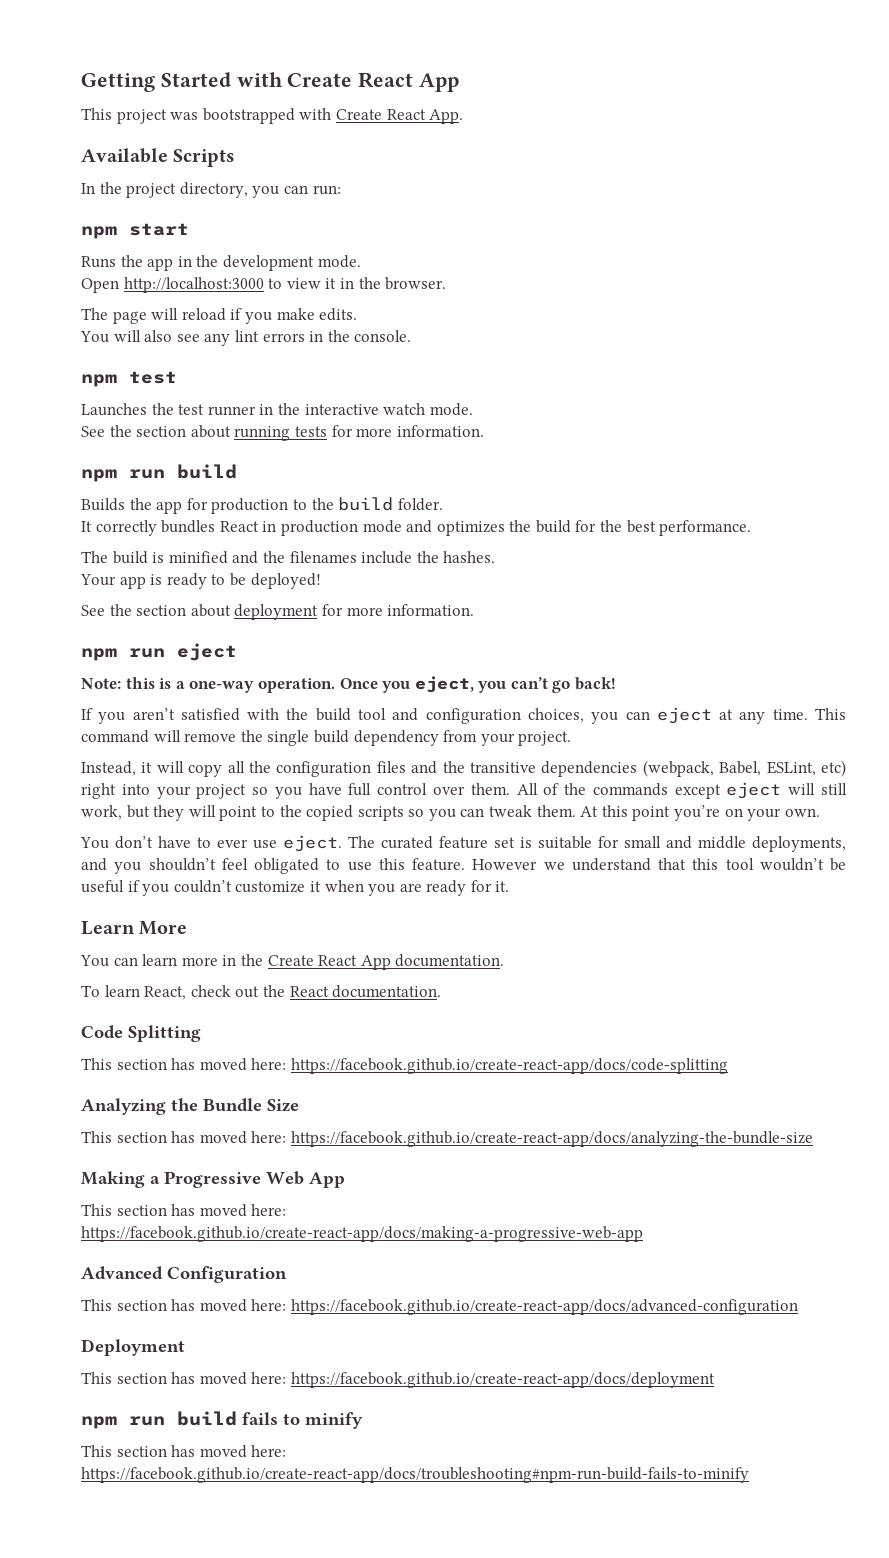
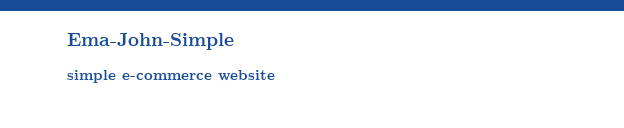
[81,72,460,92] [81,108,464,124] [81,148,236,167] [81,182,341,198] [81,223,189,239] [81,255,361,271] [81,277,447,293] [81,308,358,324] [80,330,412,346] [81,371,177,387] [81,403,473,416] [81,425,484,441] [81,464,237,482] [81,497,443,514] [81,520,752,536] [81,551,496,564] [80,573,321,589] [81,604,475,620] [81,643,237,661] [81,676,617,693] [81,707,846,724] [81,730,572,746] [81,760,846,777] [81,782,848,799] [81,805,820,821] [80,835,846,852] [81,858,846,874] [81,880,510,896] [81,921,188,935] [80,954,505,970] [81,985,442,1000] [81,1025,201,1042] [81,1058,728,1074] [81,1098,299,1115] [81,1131,813,1147] [81,1171,345,1188] [81,1204,287,1217] [81,1226,643,1242] [81,1266,287,1283] [81,1299,798,1315] [81,1339,185,1356] [81,1372,715,1388] [81,1411,363,1429] [81,1445,287,1458] [81,1467,749,1483] Getting Started with Create React App // This project was bootstrapped with Create React App. // Available Scripts // In the project directory, you can run: // npm start // Runs the app in the development mode. // Open http://localhost:3000 to view it in the browser. // The page will reload if you make edits. // You will also see any lint errors in the console. // npm test // Launches the test runner in the interactive watch mode. // See the section about running tests for more information. // npm run build // Builds the app for production to the build folder. // It correctly bundles React in production mode and optimizes the build for the best performance. // The build is minified and the filenames include the hashes. // Your app is ready to be deployed! // See the section about deployment for more information. // npm run eject // Note: this is a one-way operation. Once you eject, you can’t go back! // If you aren’t satisfied with the build tool and configuration choices, you can eject at any time. This command will remove the single build dependency from your project. // Instead, it will copy all the configuration files and the transitive dependencies (webpack, Babel, ESLint, etc) right into your project so you have full control over them. All of the commands except eject will still work, but they will point to the copied scripts so you can tweak them. At this point you’re on your own. // You don’t have to ever use eject. The curated feature set is suitable for small and middle deployments, and you shouldn’t feel obligated to use this feature. However we understand that this tool wouldn’t be useful if you couldn’t customize it when you are ready for it. // Learn More // You can learn more in the Create React App documentation. // To learn React, check out the React documentation. // Code Splitting // This section has moved here: https://facebook.github.io/create-react-app/docs/code-splitting // Analyzing the Bundle Size // This section has moved here: https://facebook.github.io/create-react-app/docs/analyzing-the-bundle-size // Making a Progressive Web App // This section has moved here: https://facebook.github.io/create-react-app/docs/making-a-progressive-web-app // Advanced Configuration // This section has moved here: https://facebook.github.io/create-react-app/docs/advanced-configuration // Deployment // This section has moved here: https://facebook.github.io/create-react-app/docs/deployment // npm run build fails to minify // This section has moved here: https://facebook.github.io/create-react-app/docs/troubleshooting#npm-run-build-fails-to-minify -> [67,33,234,50] [67,70,275,83] Ema-John-Simple // simple e-commerce website

